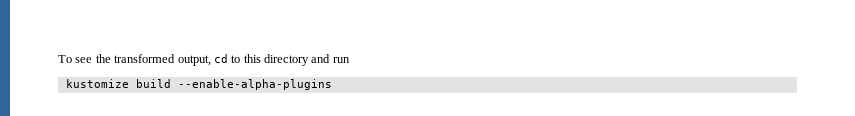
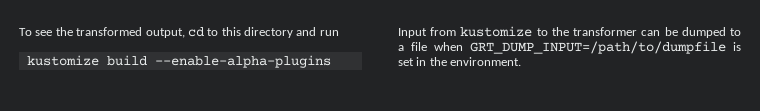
(332, 84) none -> [398,26,741,38] [398,41,741,54] [398,57,522,66] // Input from kustomize to the transformer can be dumped to a file when GRT_DUMP_INPUT=/path/to/dumpfile is set in the environment.

